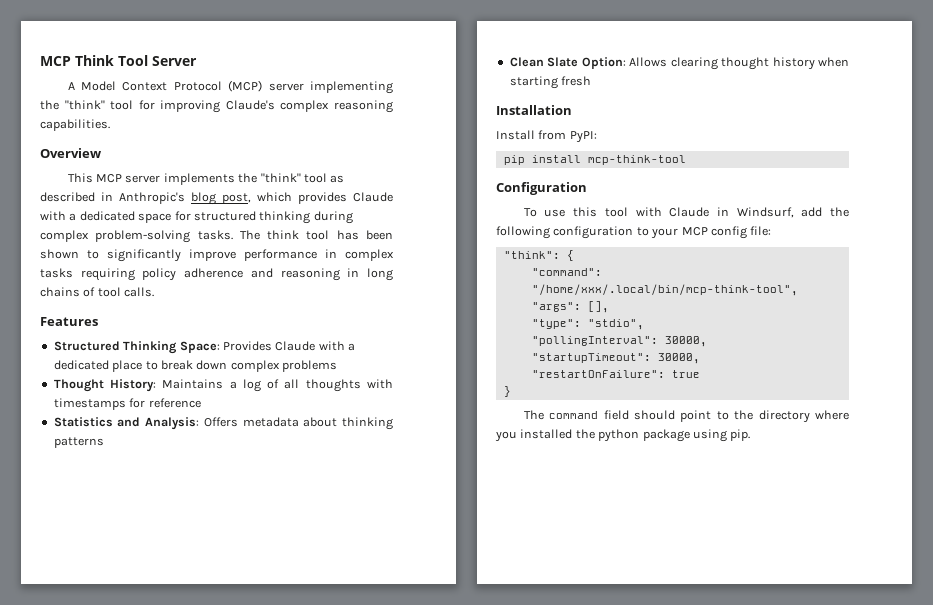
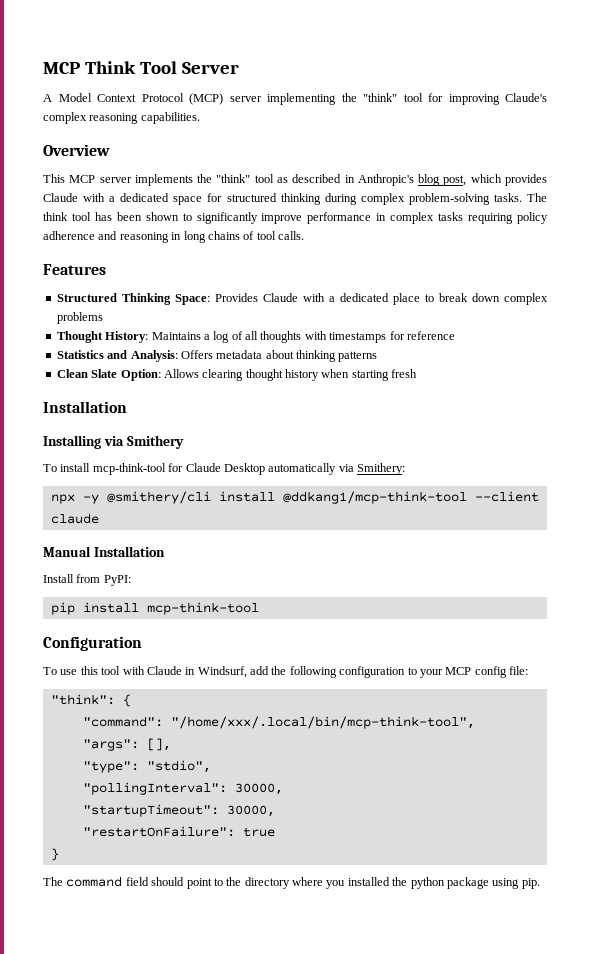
(572, 110) none -> [43,435,184,449] [43,463,405,475] [50,491,539,504] [50,513,99,524] [43,546,165,557] // Installing via Smithery // To install mcp-think-tool for Claude Desktop automatically via Smithery: // npx -y @smithery/cli install @ddkang1/mcp-think-tool --client claude // Manual Installation

